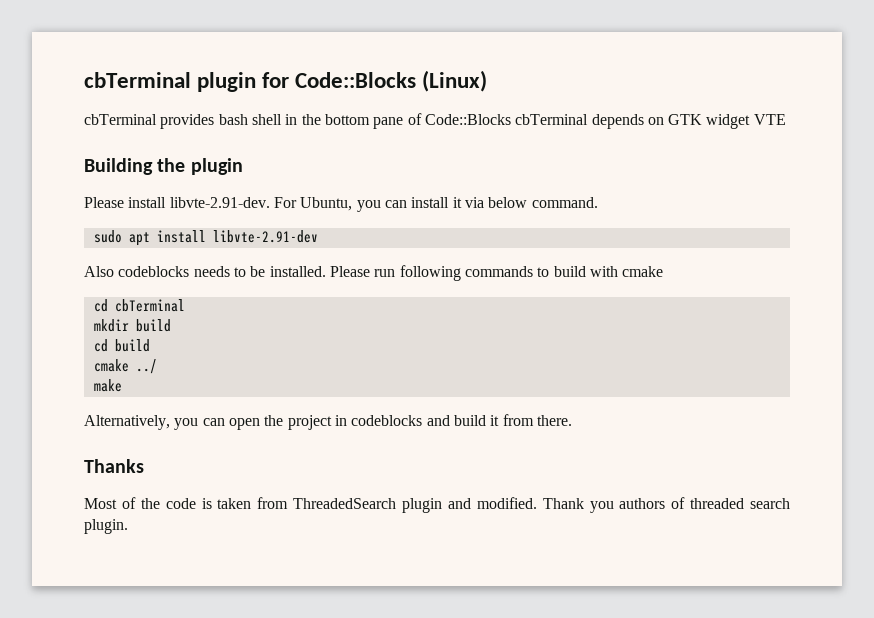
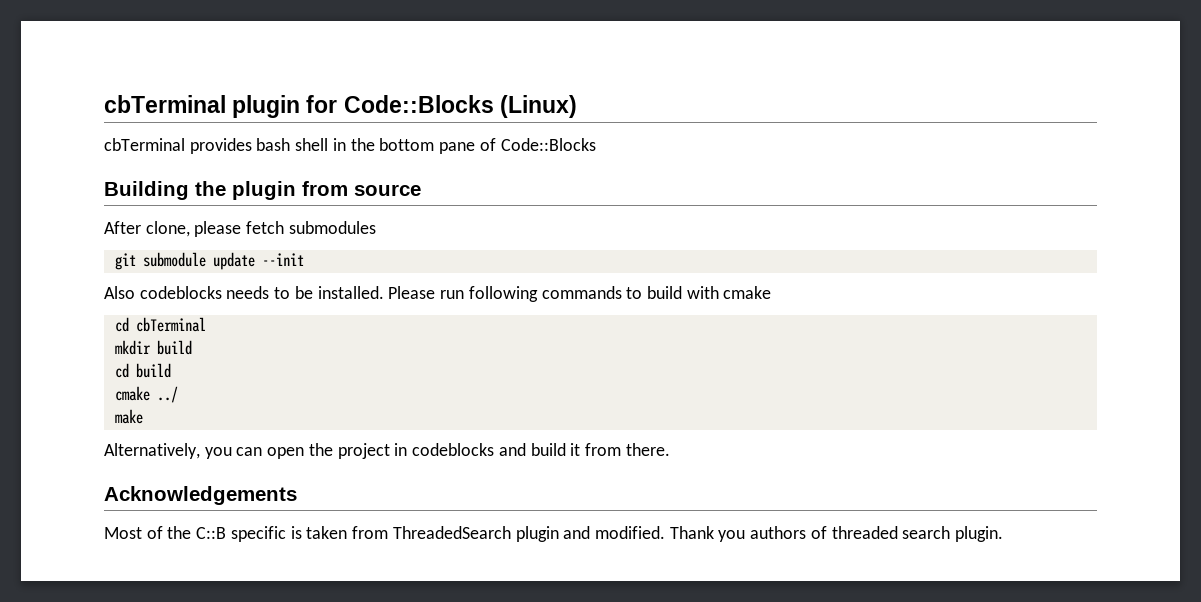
[515,114,786,129] [84,158,243,175] [84,197,598,212] [93,230,318,246] cbTerminal depends on GTK widget VTE // Building the plugin // Please install libvte-2.91-dev. For Ubuntu, you can install it via below command. // sudo apt install libvte-2.91-dev -> [104,181,421,200] [104,221,376,237] [114,252,304,270] // Building the plugin from source // After clone, please fetch submodules // git submodule update --init
[84,459,144,473] Thanks -> [104,486,297,505] Acknowledgements
[165,498,196,509] code -> [196,526,286,542] C::B specific

